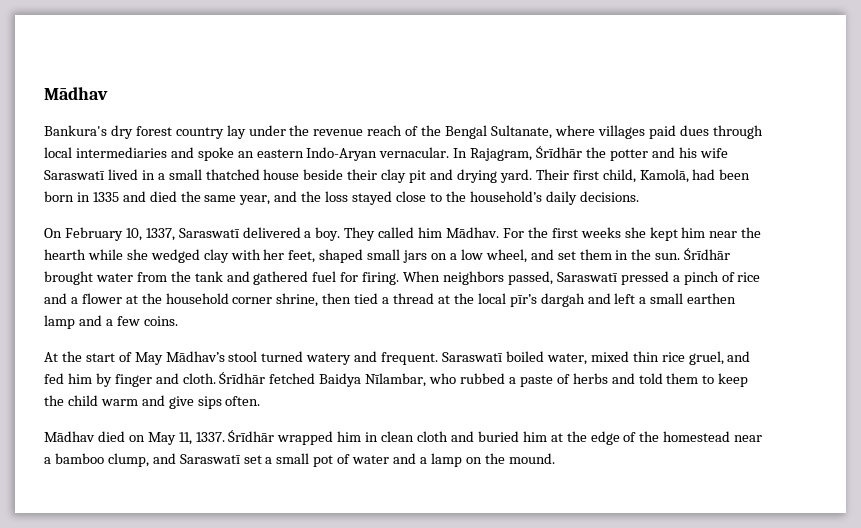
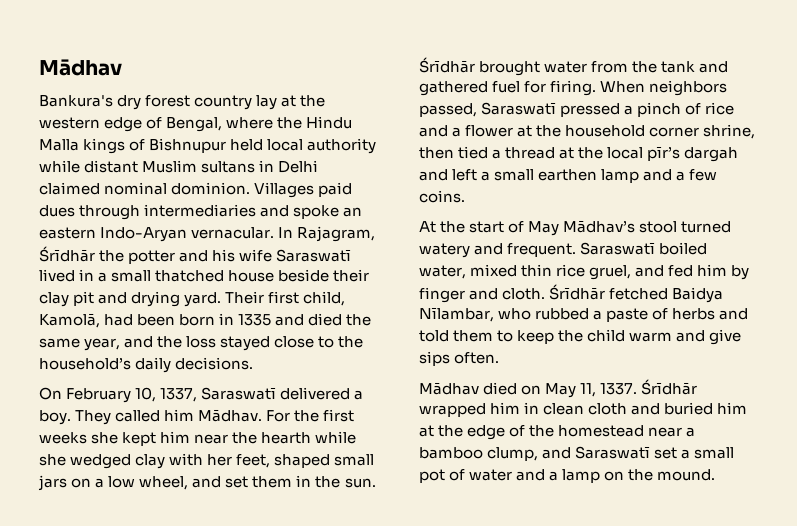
[248,125,645,139] under the revenue reach of the Bengal Sultanate, where villages -> [281,95,326,107] [39,116,353,132] [39,138,377,154] [39,160,319,173] [39,182,315,198] at the western edge of Bengal, where the Hindu Malla kings of Bishnupur held local authority while distant Muslim sultans in Delhi claimed nominal dominion. Villages
[44,147,72,158] local -> (141, 212) none

